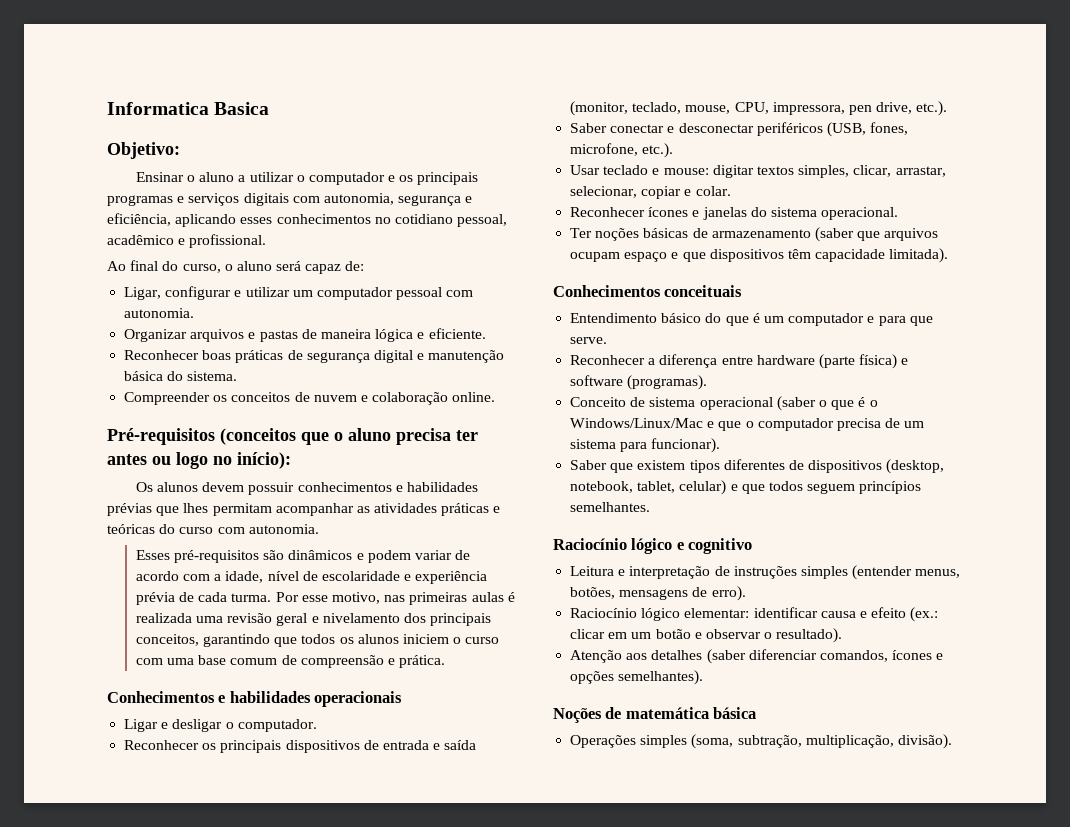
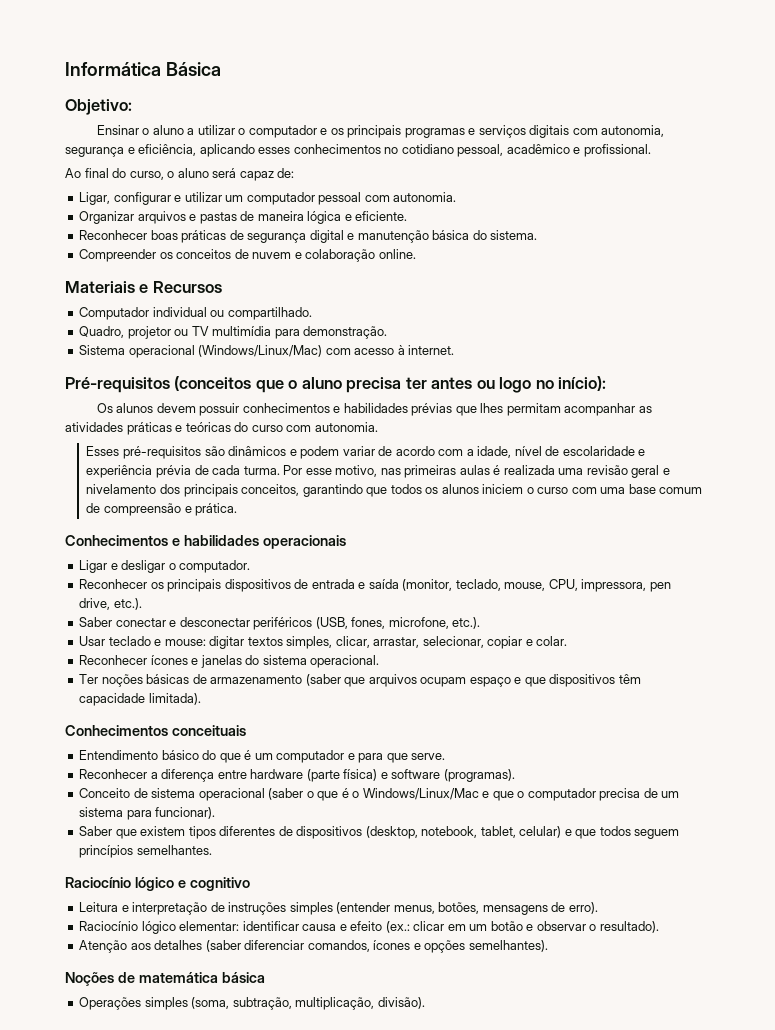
[107,102,270,115] Informatica Basica -> [65,62,221,76] Informática Básica
(496, 397) none -> [65,281,222,293] [79,307,312,320] [79,326,388,339] [79,345,455,358] // Materiais e Recursos // Computador individual ou compartilhado. // Quadro, projetor ou TV multimídia para demonstração. // Sistema operacional (Windows/Linux/Mac) com acesso à internet.

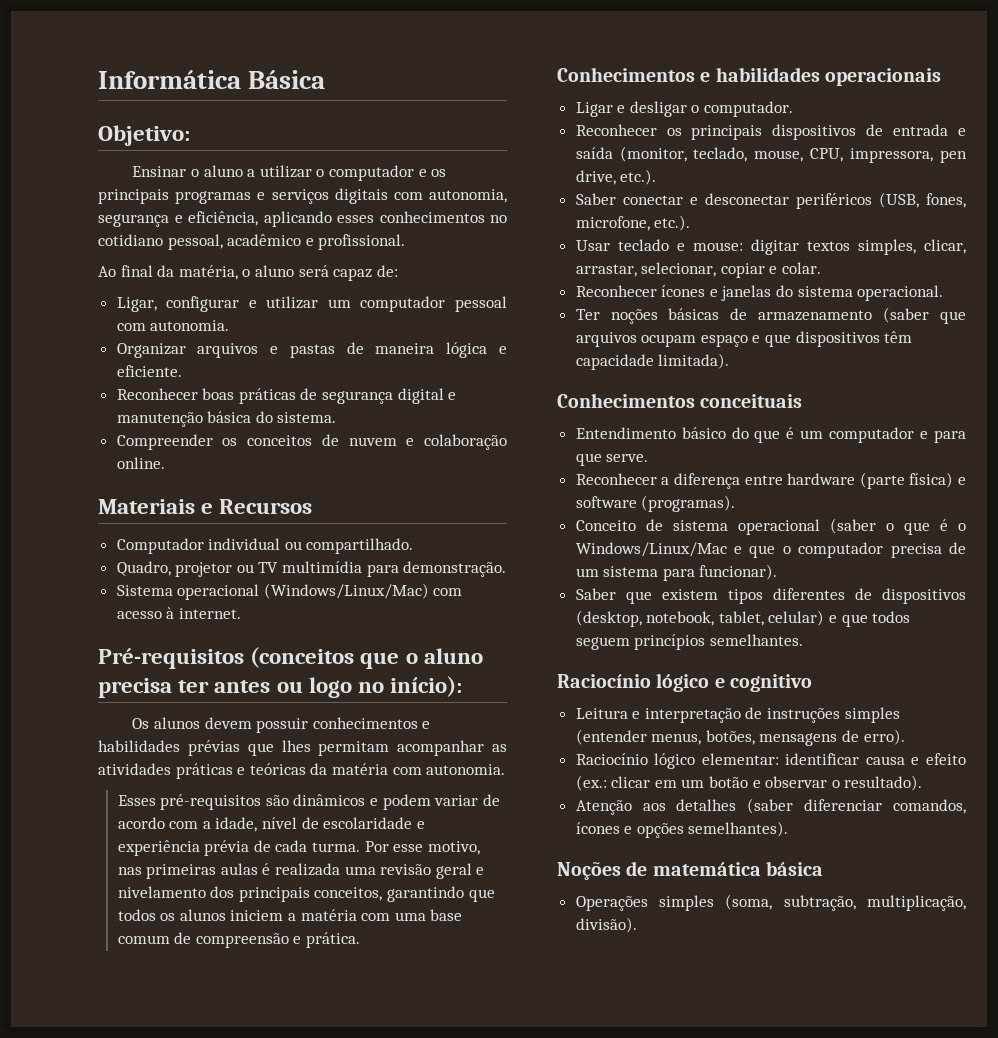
[112,168,164,180] do curso, -> [157,265,238,280] da matéria,
[234,422,283,432] do curso -> [310,763,388,775] da matéria
[526,487,569,494] o curso -> [288,909,357,921] a matéria

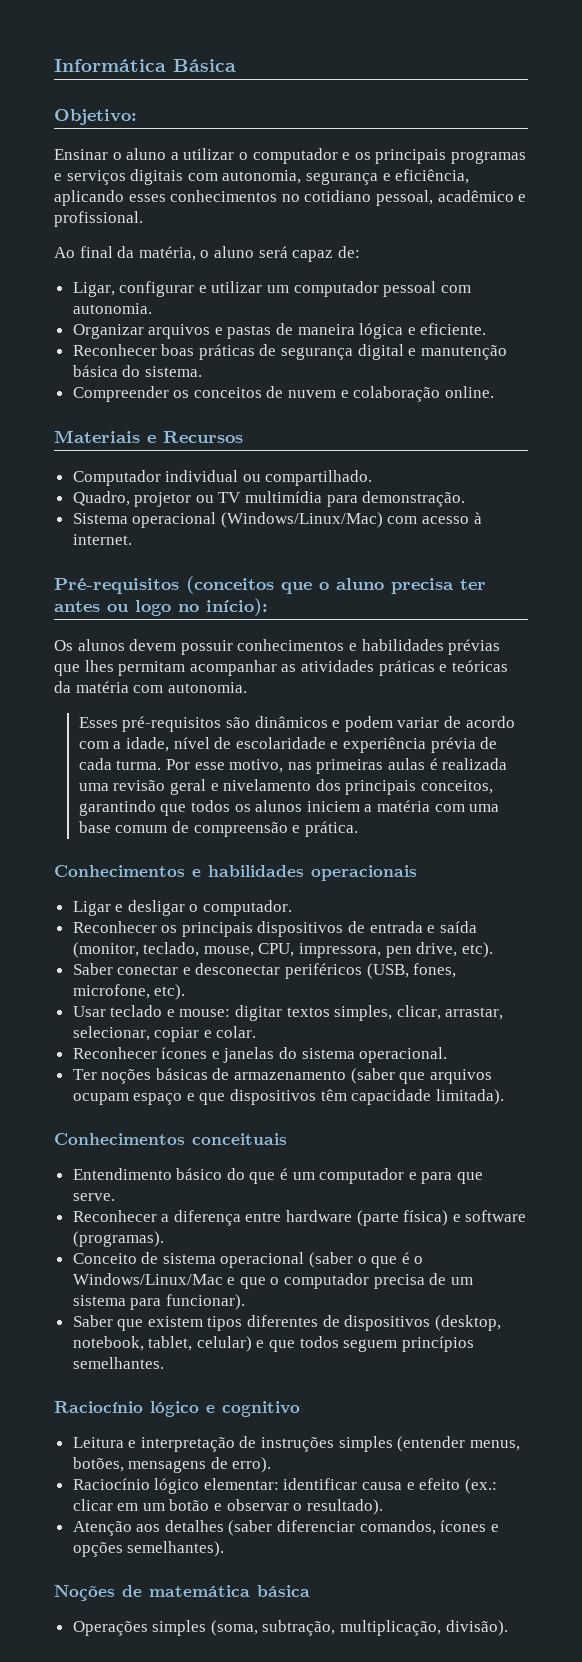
[620,169,657,185] etc.). -> [461,942,493,958] etc).
[654,215,691,231] etc.). -> [154,984,186,1000] etc).

